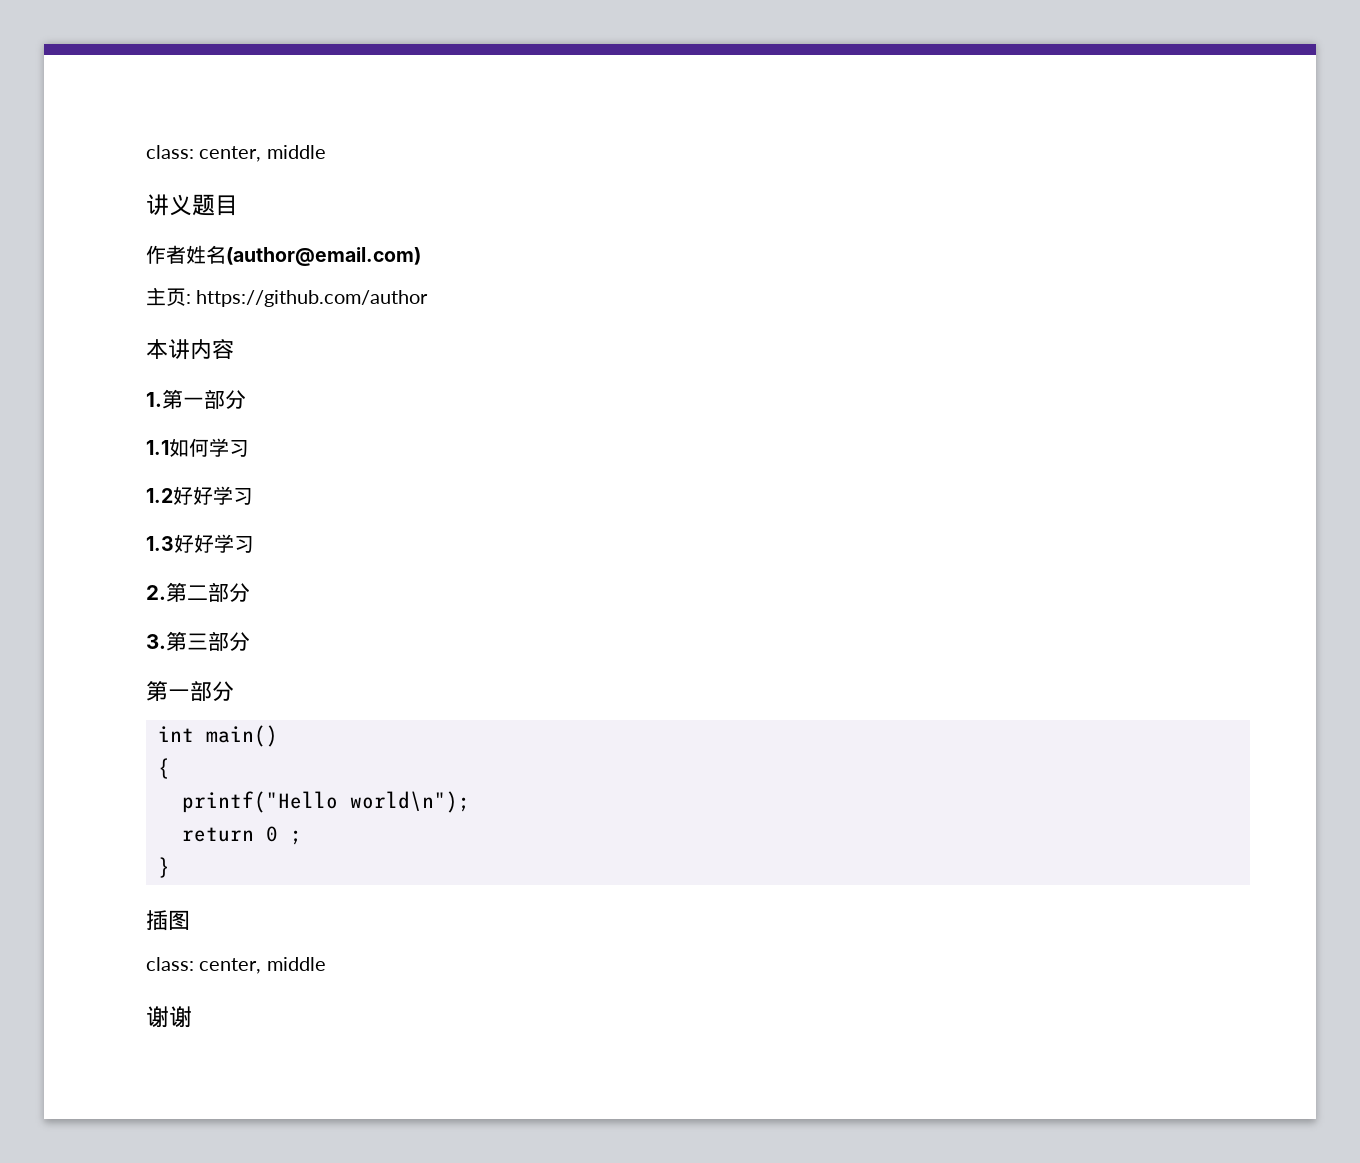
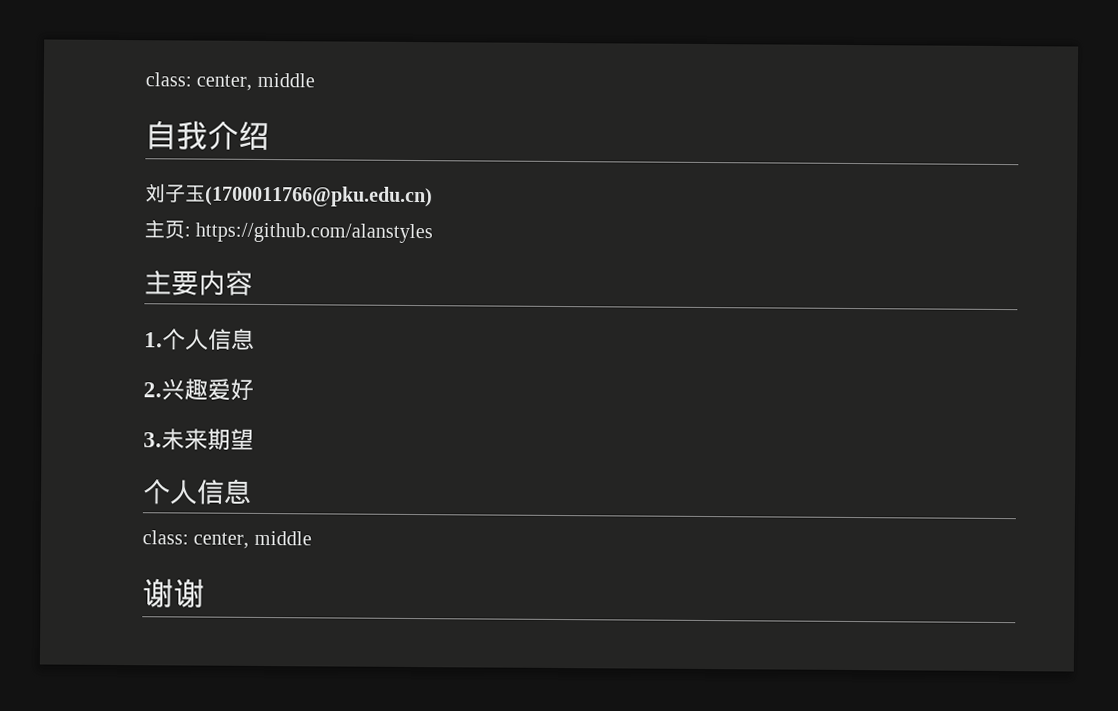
[146,145,326,162] [146,194,238,216] [146,245,421,266] class: center, middle // 讲义题目 // 作者姓名(author@email.com) -> [145,72,315,91] [145,120,270,151] [145,183,433,208] class: center, middle // 自我介绍 // 刘子玉(1700011766@pku.edu.cn)
[196,290,429,307] [146,339,190,360] https://github.com/author // 本讲 -> [195,222,434,244] [144,270,199,296] https://github.com/alanstyles // 主要
[162,389,246,409] [146,438,249,457] [146,486,253,505] [146,534,254,553] 第一部分 // 1.1如何学习 // 1.2好好学习 // 1.3好好学习 -> [162,328,255,351] 个人信息
[166,582,250,602] 第二部分 -> [161,378,254,401] 兴趣爱好
[166,631,250,651] [146,681,234,701] [158,725,278,747] [158,758,170,779] [182,791,470,813] [182,826,302,845] [158,857,170,878] [146,910,190,931] 第三部分 // 第一部分 // int main() // { // printf("Hello world\n"); // return 0 ; // } // 插图 -> [161,428,254,451] [142,478,252,505] 未来期望 // 个人信息

